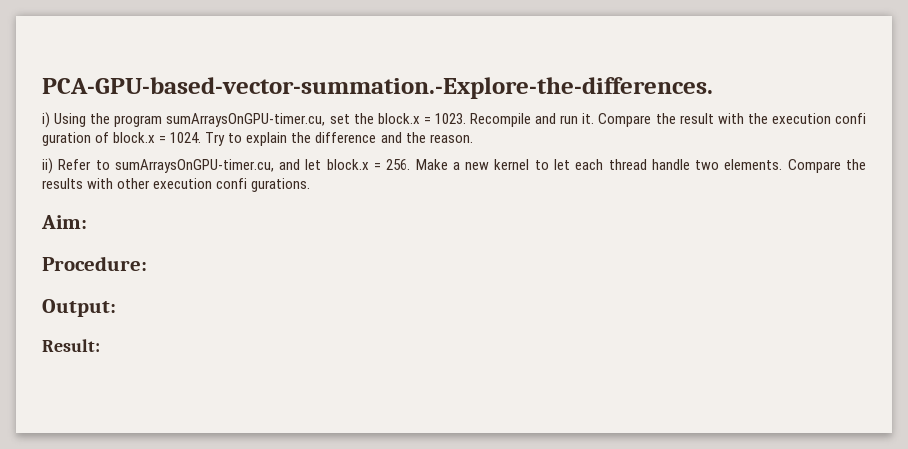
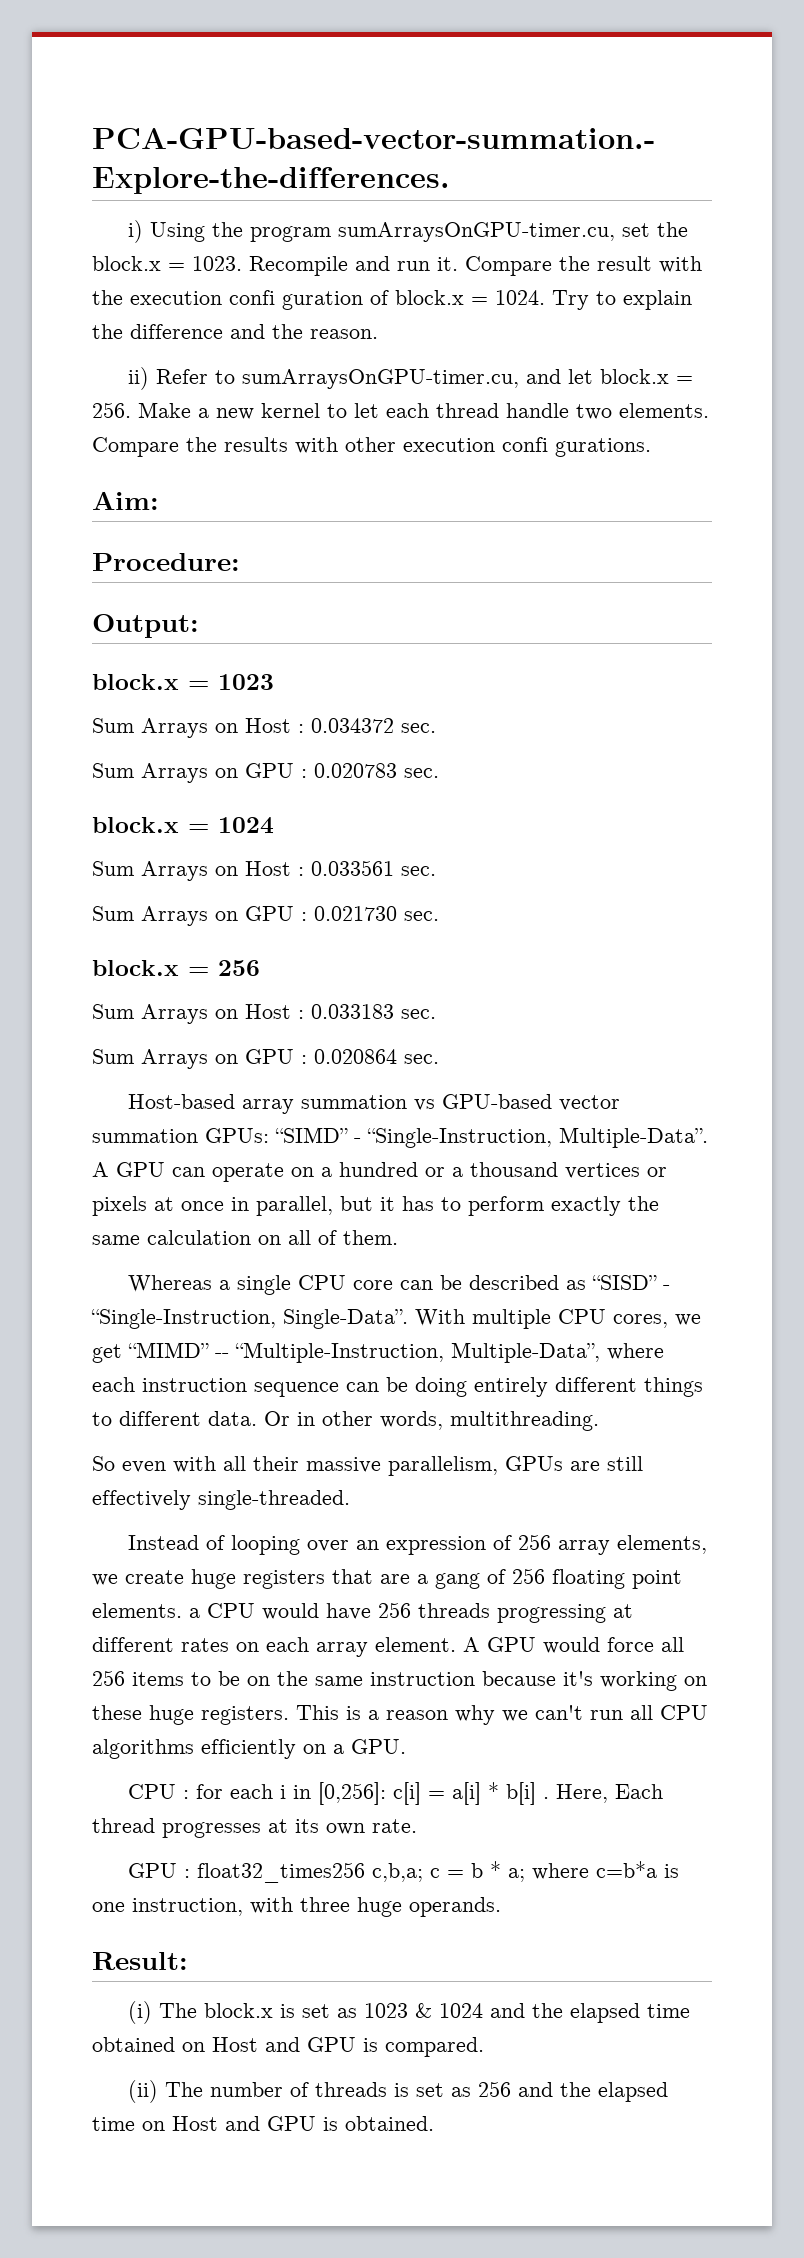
[42,339,100,352] Result: -> [92,674,274,690] [92,718,436,738] [92,763,439,783] [92,817,274,834] [92,860,436,881] [92,906,439,926] [92,960,260,976] [92,1004,436,1024] [92,1049,439,1069] [127,1094,620,1114] [92,1127,708,1148] [92,1162,667,1182] [92,1196,659,1216] [92,1230,398,1245] [127,1275,670,1295] [91,1309,701,1329] [92,1342,664,1363] [92,1377,703,1397] [92,1411,599,1431] [92,1456,643,1476] [92,1490,350,1510] [127,1534,707,1555] [92,1568,682,1589] [92,1602,633,1623] [92,1637,684,1657] [92,1670,707,1691] [92,1705,708,1725] [92,1739,406,1759] [127,1782,663,1805] [92,1818,417,1838] [127,1861,679,1883] [92,1897,501,1917] [92,1952,188,1970] [127,2001,690,2024] [92,2037,484,2057] [127,2080,668,2103] [92,2116,434,2131] block.x = 1023 // Sum Arrays on Host : 0.034372 sec. // Sum Arrays on GPU : 0.020783 sec. // block.x = 1024 // Sum Arrays on Host : 0.033561 sec. // Sum Arrays on GPU : 0.021730 sec. // block.x = 256 // Sum Arrays on Host : 0.033183 sec. // Sum Arrays on GPU : 0.020864 sec. // Host-based array summation vs GPU-based vector summation GPUs: “SIMD” - “Single-Instruction, Multiple-Data”. A GPU can operate on a hundred or a thousand vertices or pixels at once in parallel, but it has to perform exactly the same calculation on all of them. // Whereas a single CPU core can be described as “SISD” - “Single-Instruction, Single-Data”. With multiple CPU cores, we get “MIMD” -- “Multiple-Instruction, Multiple-Data”, where each instruction sequence can be doing entirely different things to different data. Or in other words, multithreading. // So even with all their massive parallelism, GPUs are still effectively single-threaded. // Instead of looping over an expression of 256 array elements, we create huge registers that are a gang of 256 floating point elements. a CPU would have 256 threads progressing at different rates on each array element. A GPU would force all 256 items to be on the same instruction because it's working on these huge registers. This is a reason why we can't run all CPU algorithms efficiently on a GPU. // CPU : for each i in [0,256]: c[i] = a[i] * b[i] . Here, Each thread progresses at its own rate. // GPU : float32_times256 c,b,a; c = b * a; where c=b*a is one instruction, with three huge operands. // Result: // (i) The block.x is set as 1023 & 1024 and the elapsed time obtained on Host and GPU is compared. // (ii) The number of threads is set as 256 and the elapsed time on Host and GPU is obtained.

